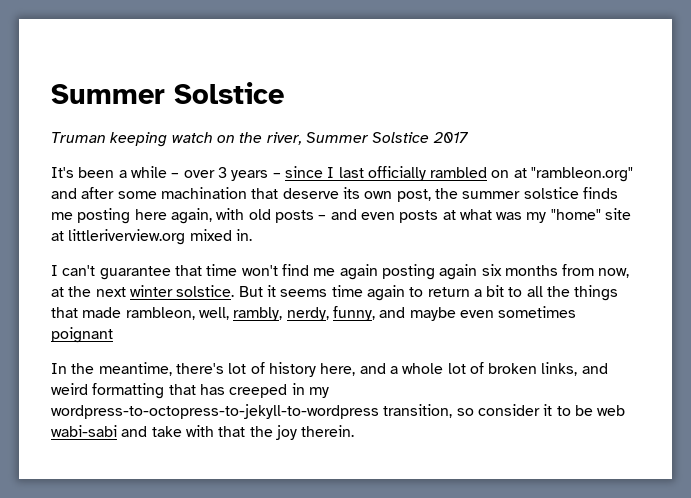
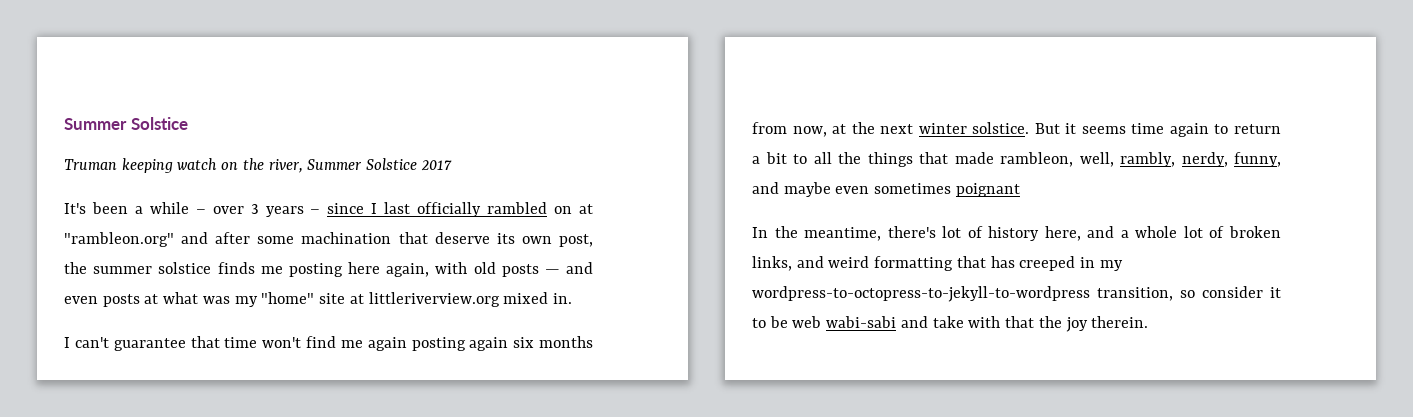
[318,215,327,220] – -> [544,269,560,274] —

